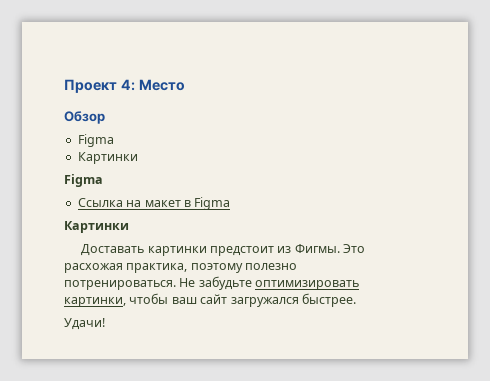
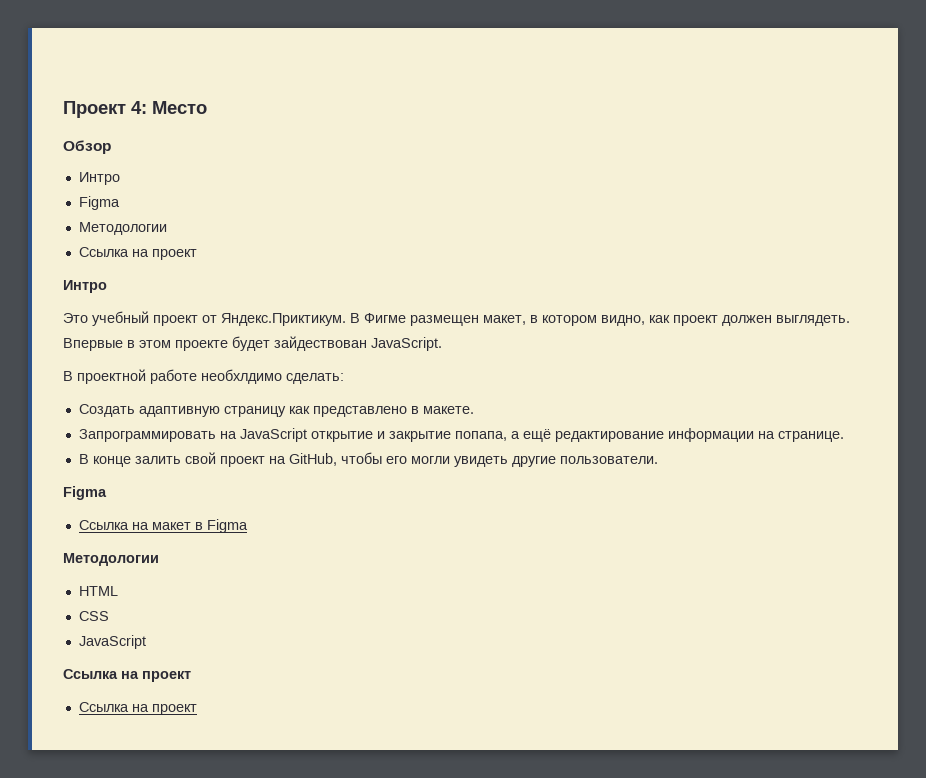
[77,134,114,147] [77,152,138,164] // Figma // Картинки -> [78,172,120,185] [78,196,120,210] [78,222,167,235] [78,247,197,260] [63,280,107,293] [63,311,850,326] [63,336,442,351] [63,369,344,384] [78,404,474,417] [78,428,844,442] [78,452,658,467] // Интро // Figma // Методологии // Ссылка на проект // Интро // Это учебный проект от Яндекс.Приктикум. В Фигме размещен макет, в котором видно, как проект должен выглядеть. Впервые в этом проекте будет зайдествован JavaScript. // В проектной работе необхлдимо сделать: // Создать адаптивную страницу как представлено в макете. // Запрограммировать на JavaScript открытие и закрытие попапа, а ещё редактирование информации на странице. // В конце залить свой проект на GitHub, чтобы его могли увидеть другие пользователи.
[64,221,129,233] [81,244,366,256] [64,263,298,273] [64,276,360,290] [64,293,356,307] [64,318,105,330] Картинки // Доставать картинки предстоит из Фигмы. Это расхожая практика, поэтому полезно потренироваться. Не забудьте оптимизировать картинки, чтобы ваш сайт загружался быстрее. // Удачи! -> [63,553,159,566] [78,586,118,596] [78,611,109,621] [78,635,146,649] [63,669,191,682] [78,702,197,715] Методологии // HTML // CSS // JavaScript // Ссылка на проект // Ссылка на проект

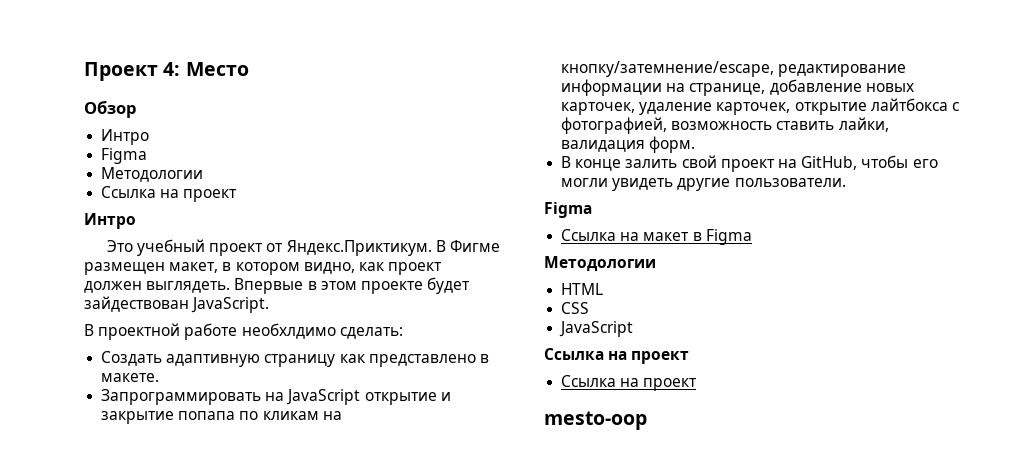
[454,428,844,442] попапа, а ещё редактирование информации на странице. -> [178,411,342,420] [561,61,907,77] [561,79,914,96] [561,98,959,115] [561,117,889,134] [561,136,696,153] попапа по кликам на кнопку/затемнение/escape, редактирование информации на странице, добавление новых карточек, удаление карточек, открытие лайтбокса с фотографией, возможность ставить лайки, валидация форм.
(197, 709) none -> [544,411,647,430] // mesto-oop

